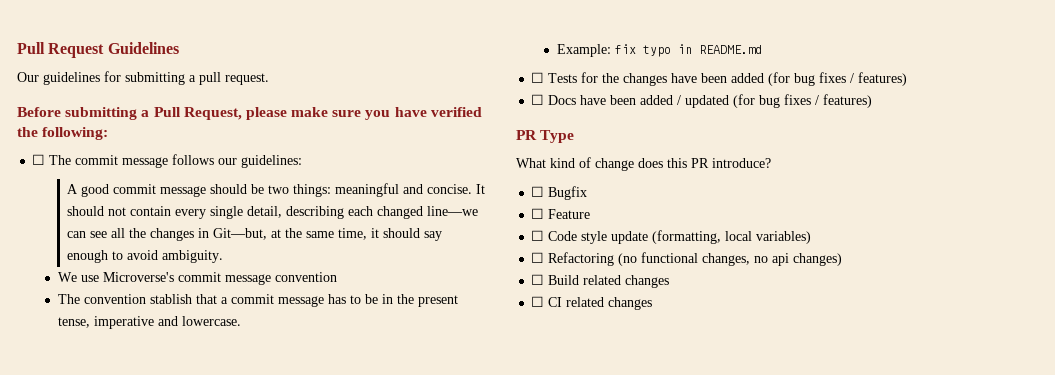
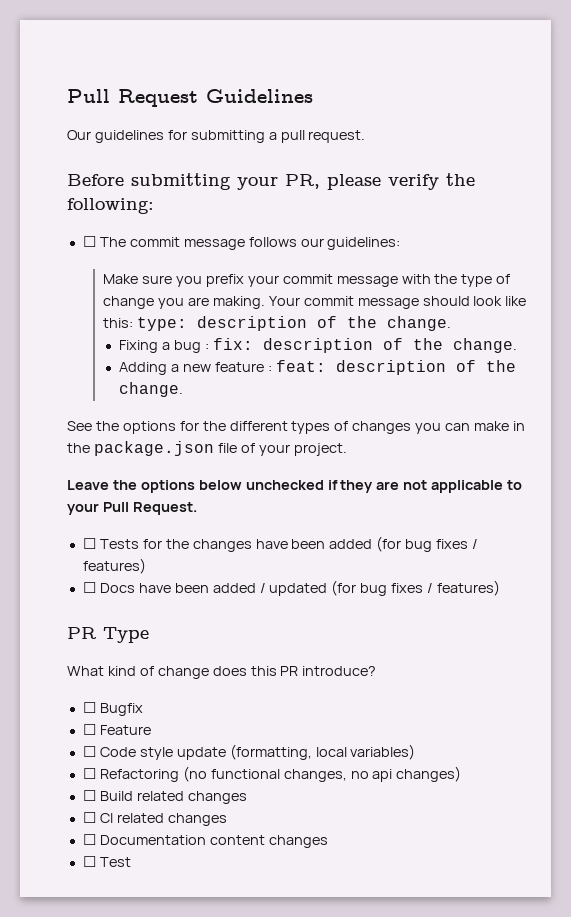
[141,107,482,120] a Pull Request, please make sure you have verified -> [237,174,439,190] your PR, please verify
[67,183,486,197] [67,206,479,219] [67,228,443,241] [67,250,224,263] [57,272,337,285] [57,294,458,307] [57,316,241,329] [556,44,762,57] A good commit message should be two things: meaningful and concise. It should not contain every single detail, describing each changed line—we can see all the changes in Git—but, at the same time, it should say enough to avoid ambiguity. // We use Microverse's commit message convention // The convention stablish that a commit message has to be in the present tense, imperative and lowercase. // Example: fix typo in README.md -> [103,274,511,287] [103,296,527,309] [103,316,452,331] [119,338,517,353] [119,360,516,375] [119,382,184,397] [67,421,525,434] [67,441,347,456] [67,480,523,493] [67,502,197,515] Make sure you prefix your commit message with the type of change you are making. Your commit message should look like this: type: description of the change. // Fixing a bug : fix: description of the change. // Adding a new feature : feat: description of the change. // See the options for the different types of changes you can make in the package.json file of your project. // Leave the options below unchecked if they are not applicable to your Pull Request.
(653, 303) none -> [82,834,328,848] [82,856,131,867] // ☐ Documentation content changes // ☐ Test

